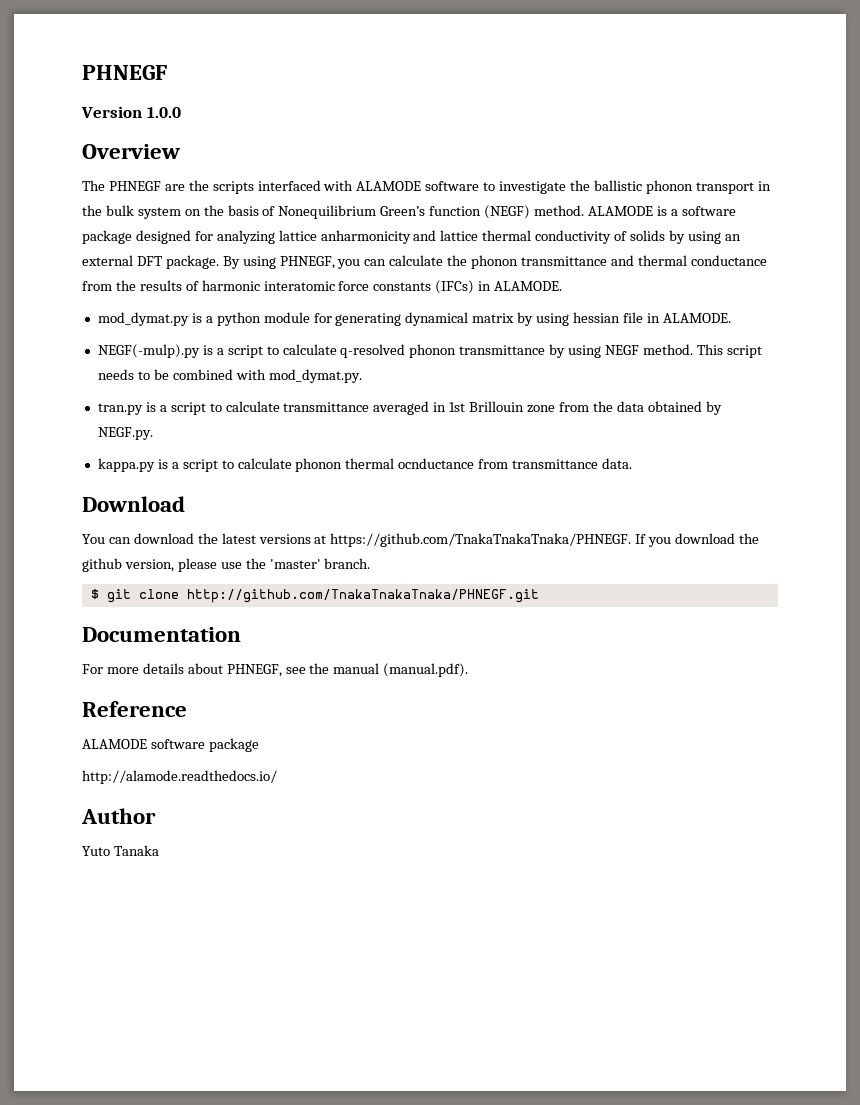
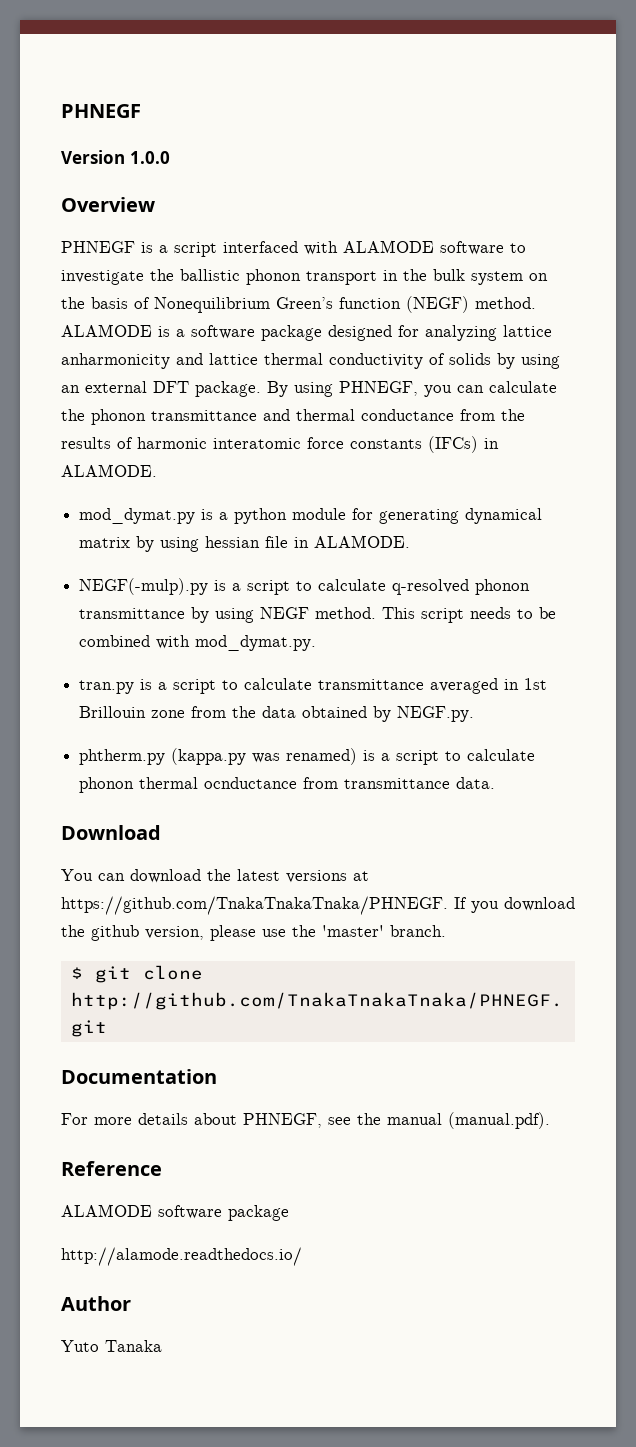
[82,180,254,194] The PHNEGF are the scripts -> [61,241,217,257] PHNEGF is a script
[97,458,155,472] kappa.py -> [79,748,358,765] phtherm.py (kappa.py was renamed)

